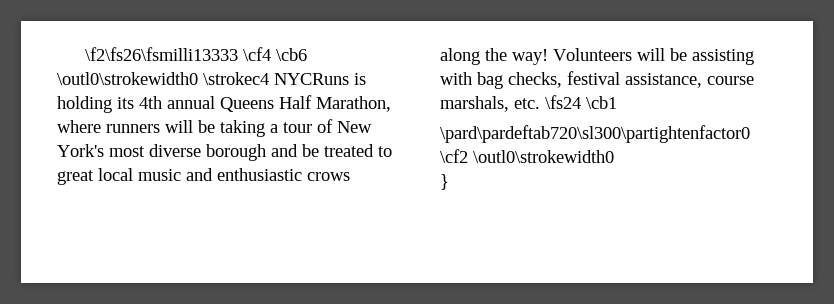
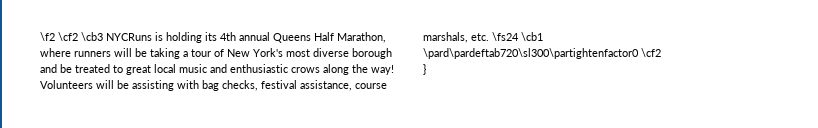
[85,47,308,61] [57,72,269,85] \f2\fs26\fsmilli13333 \cf4 \cb6 \outl0\strokewidth0 \strokec4 -> [40,32,103,41] \f2 \cf2 \cb3
[473,150,614,163] \outl0\strokewidth0 -> (661, 52) none

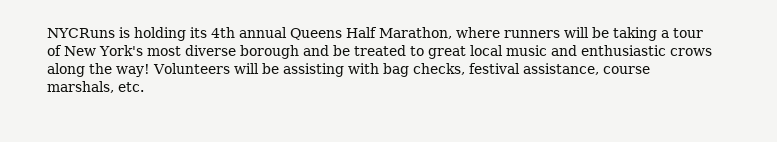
[40,32,103,41] \f2 \cf2 \cb3 -> (47, 33) none
[492,32,543,41] [423,48,661,59] [423,64,426,75] \fs24 \cb1 // \pard\pardeftab720\sl300\partightenfactor0 \cf2 // } -> (144, 87) none

